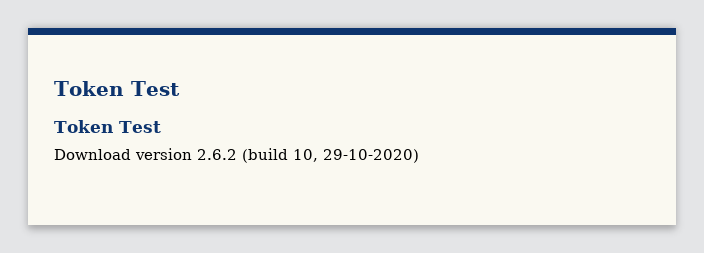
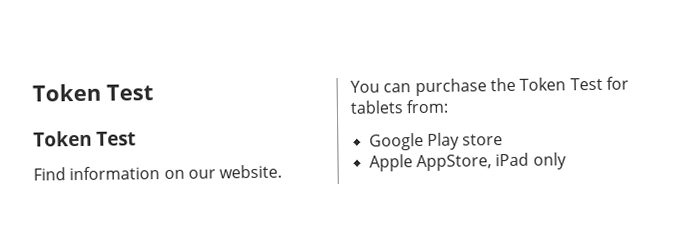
[54,148,419,163] Download version 2.6.2 (build 10, 29-10-2020) -> [33,164,283,181] [350,76,629,97] [350,99,449,114] [368,132,504,151] [368,152,567,172] Find information on our website. // You can purchase the Token Test for tablets from: // Google Play store // Apple AppStore, iPad only

